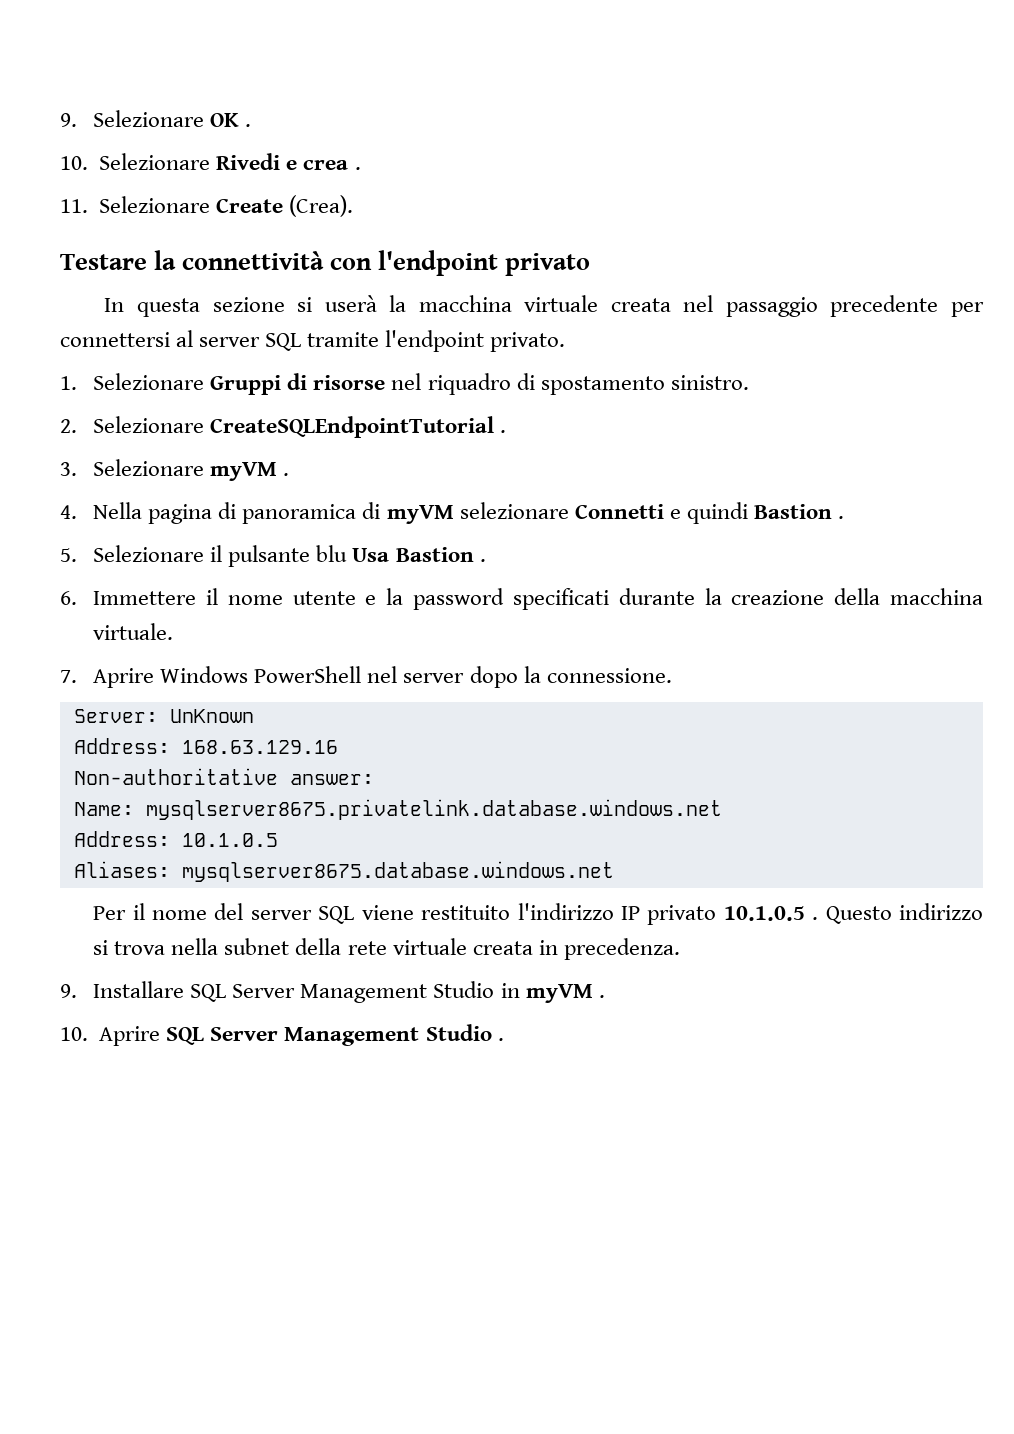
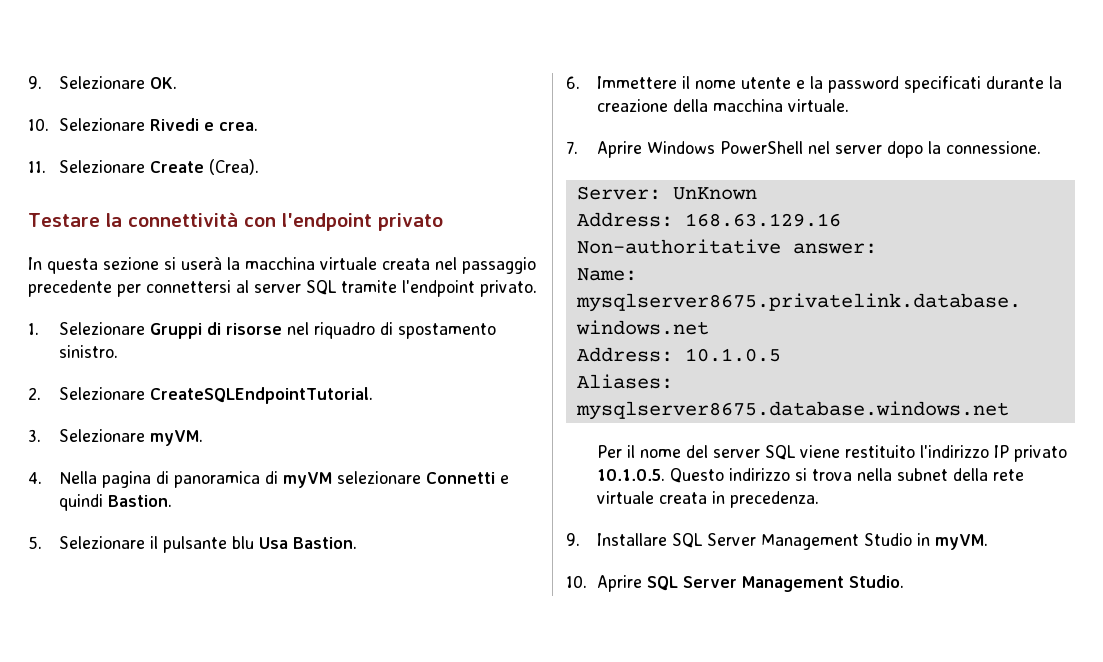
[210,113,252,127] OK . -> [149,77,177,89] OK.
[303,160,361,170] crea . -> [218,122,258,131] crea.
[210,416,507,438] CreateSQLEndpointTutorial . -> [149,387,373,404] CreateSQLEndpointTutorial.
[210,462,290,481] myVM . -> [149,430,203,446] myVM.
[753,504,844,519] Bastion . -> [107,495,172,507] Bastion.
[395,547,486,562] Bastion . -> [292,537,357,549] Bastion.
[723,906,819,921] 10.1.0.5 . -> [596,469,665,481] 10.1.0.5.
[525,984,605,1003] myVM . -> [934,534,988,550] myVM.
[425,1024,504,1041] Studio . -> [848,575,904,588] Studio.

